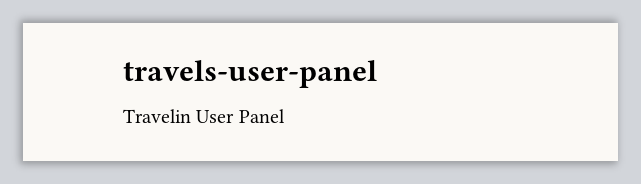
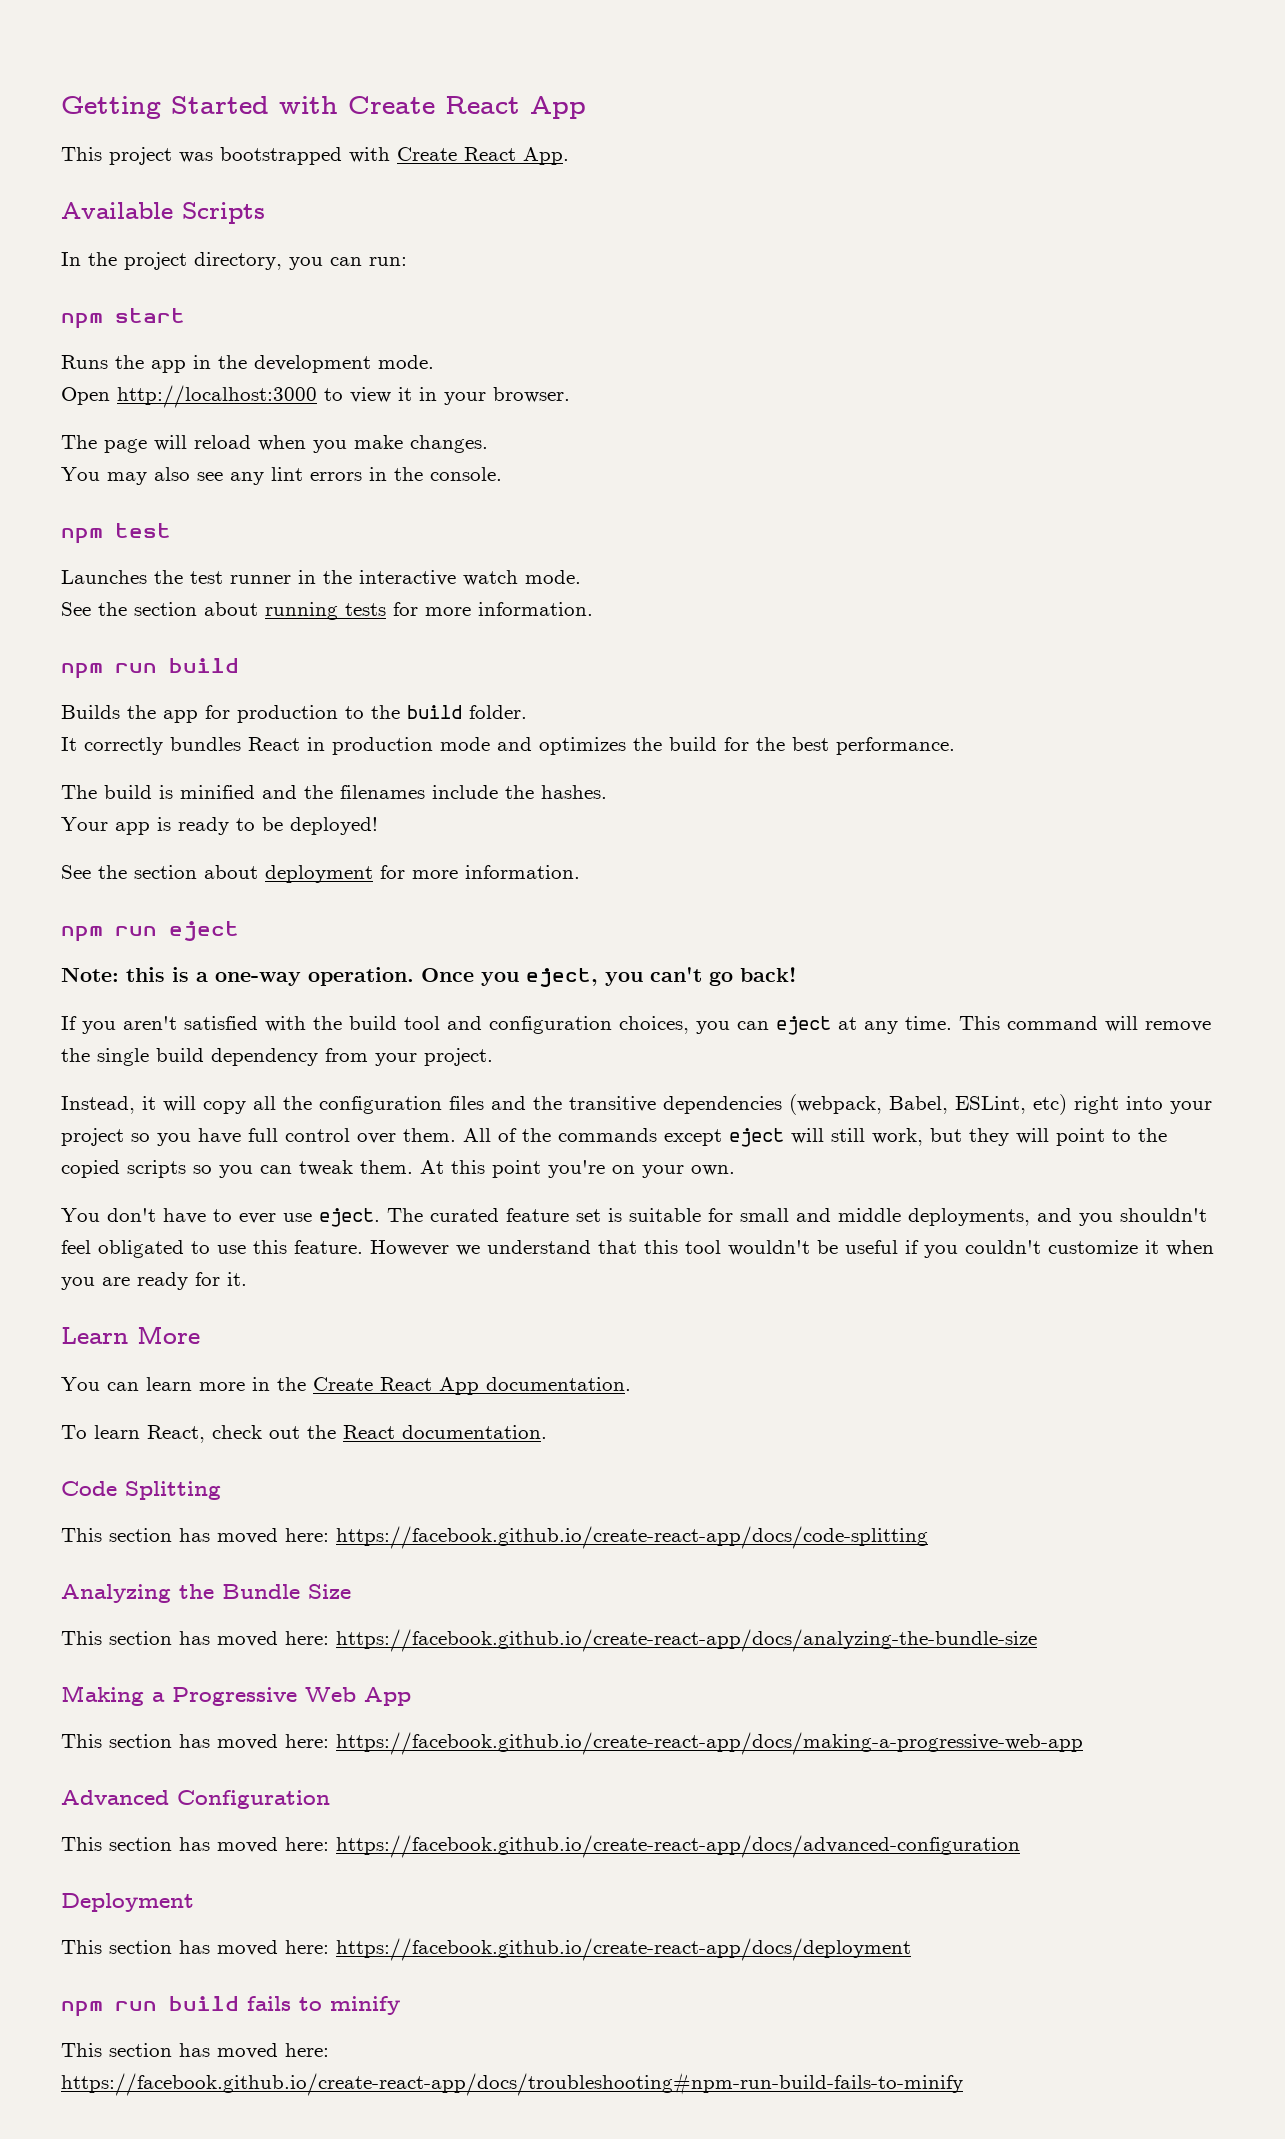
[123,60,377,88] [123,109,285,123] travels-user-panel // Travelin User Panel -> [61,96,586,119] [61,147,569,165] [61,202,265,224] [61,252,407,270] [61,308,185,329] [61,355,434,373] [61,385,570,408] [61,435,488,453] [61,467,502,485] [61,523,171,544] [61,570,581,586] [61,602,593,620] [61,658,239,679] [61,705,527,723] [61,737,955,755] [61,785,607,799] [61,817,378,835] [61,865,580,883] [61,921,239,942] [61,967,796,987] [61,1016,1211,1035] [61,1048,493,1066] [61,1094,1212,1115] [61,1128,1167,1147] [61,1160,735,1178] [61,1208,1207,1227] [61,1240,1214,1258] [61,1272,247,1290] [61,1326,200,1344] [61,1377,631,1395] [61,1425,547,1443] [61,1481,221,1500] [61,1526,928,1549] [61,1584,351,1603] [61,1629,1037,1652] [61,1685,411,1706] [61,1732,1083,1755] [61,1790,330,1809] [61,1835,1020,1858] [61,1893,194,1912] [61,1938,911,1961] [61,1996,400,2017] [61,2043,329,2059] [61,2072,963,2096] Getting Started with Create React App // This project was bootstrapped with Create React App. // Available Scripts // In the project directory, you can run: // npm start // Runs the app in the development mode. // Open http://localhost:3000 to view it in your browser. // The page will reload when you make changes. // You may also see any lint errors in the console. // npm test // Launches the test runner in the interactive watch mode. // See the section about running tests for more information. // npm run build // Builds the app for production to the build folder. // It correctly bundles React in production mode and optimizes the build for the best performance. // The build is minified and the filenames include the hashes. // Your app is ready to be deployed! // See the section about deployment for more information. // npm run eject // Note: this is a one-way operation. Once you eject, you can't go back! // If you aren't satisfied with the build tool and configuration choices, you can eject at any time. This command will remove the single build dependency from your project. // Instead, it will copy all the configuration files and the transitive dependencies (webpack, Babel, ESLint, etc) right into your project so you have full control over them. All of the commands except eject will still work, but they will point to the copied scripts so you can tweak them. At this point you're on your own. // You don't have to ever use eject. The curated feature set is suitable for small and middle deployments, and you shouldn't feel obligated to use this feature. However we understand that this tool wouldn't be useful if you couldn't customize it when you are ready for it. // Learn More // You can learn more in the Create React App documentation. // To learn React, check out the React documentation. // Code Splitting // This section has moved here: https://facebook.github.io/create-react-app/docs/code-splitting // Analyzing the Bundle Size // This section has moved here: https://facebook.github.io/create-react-app/docs/analyzing-the-bundle-size // Making a Progressive Web App // This section has moved here: https://facebook.github.io/create-react-app/docs/making-a-progressive-web-app // Advanced Configuration // This section has moved here: https://facebook.github.io/create-react-app/docs/advanced-configuration // Deployment // This section has moved here: https://facebook.github.io/create-react-app/docs/deployment // npm run build fails to minify // This section has moved here: https://facebook.github.io/create-react-app/docs/troubleshooting#npm-run-build-fails-to-minify

